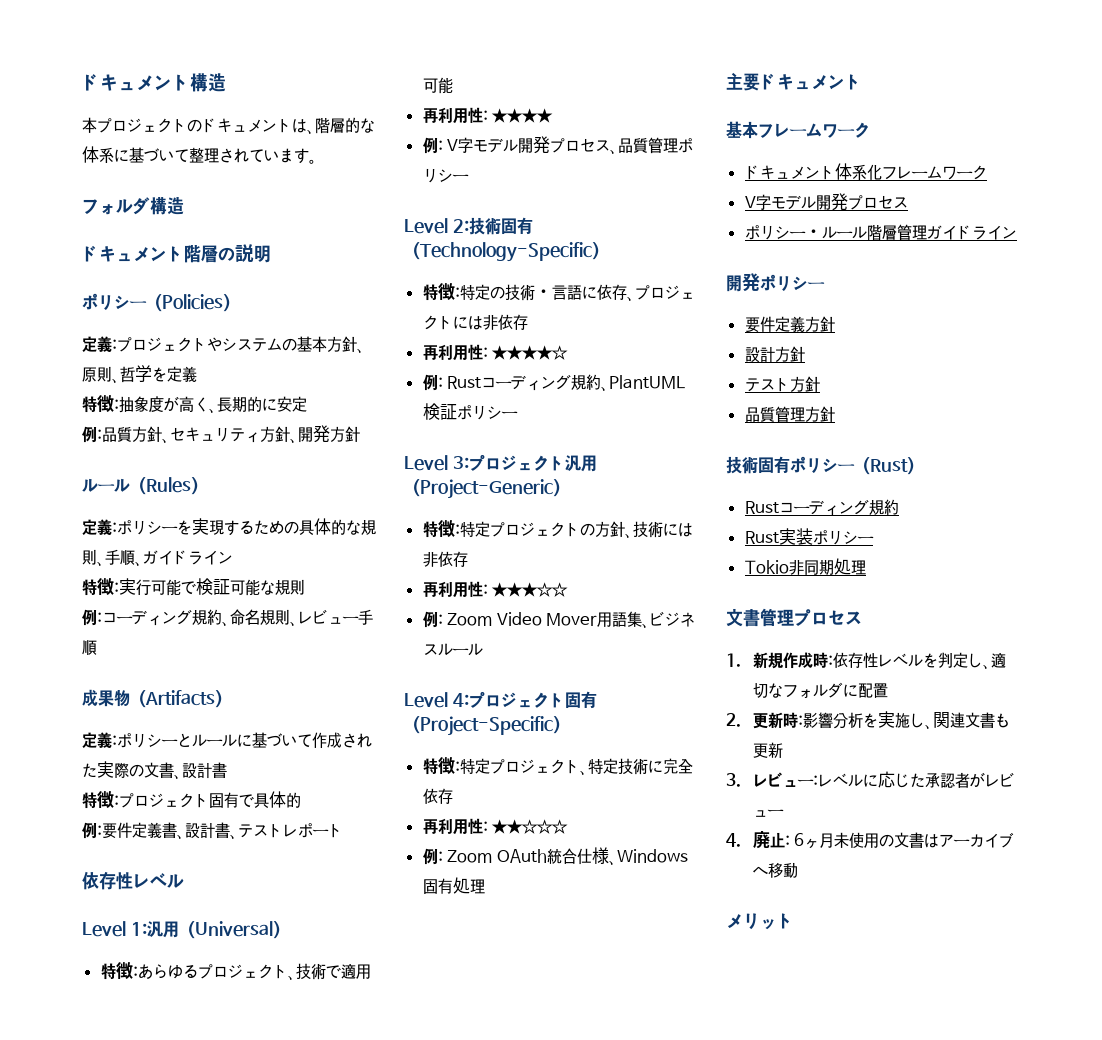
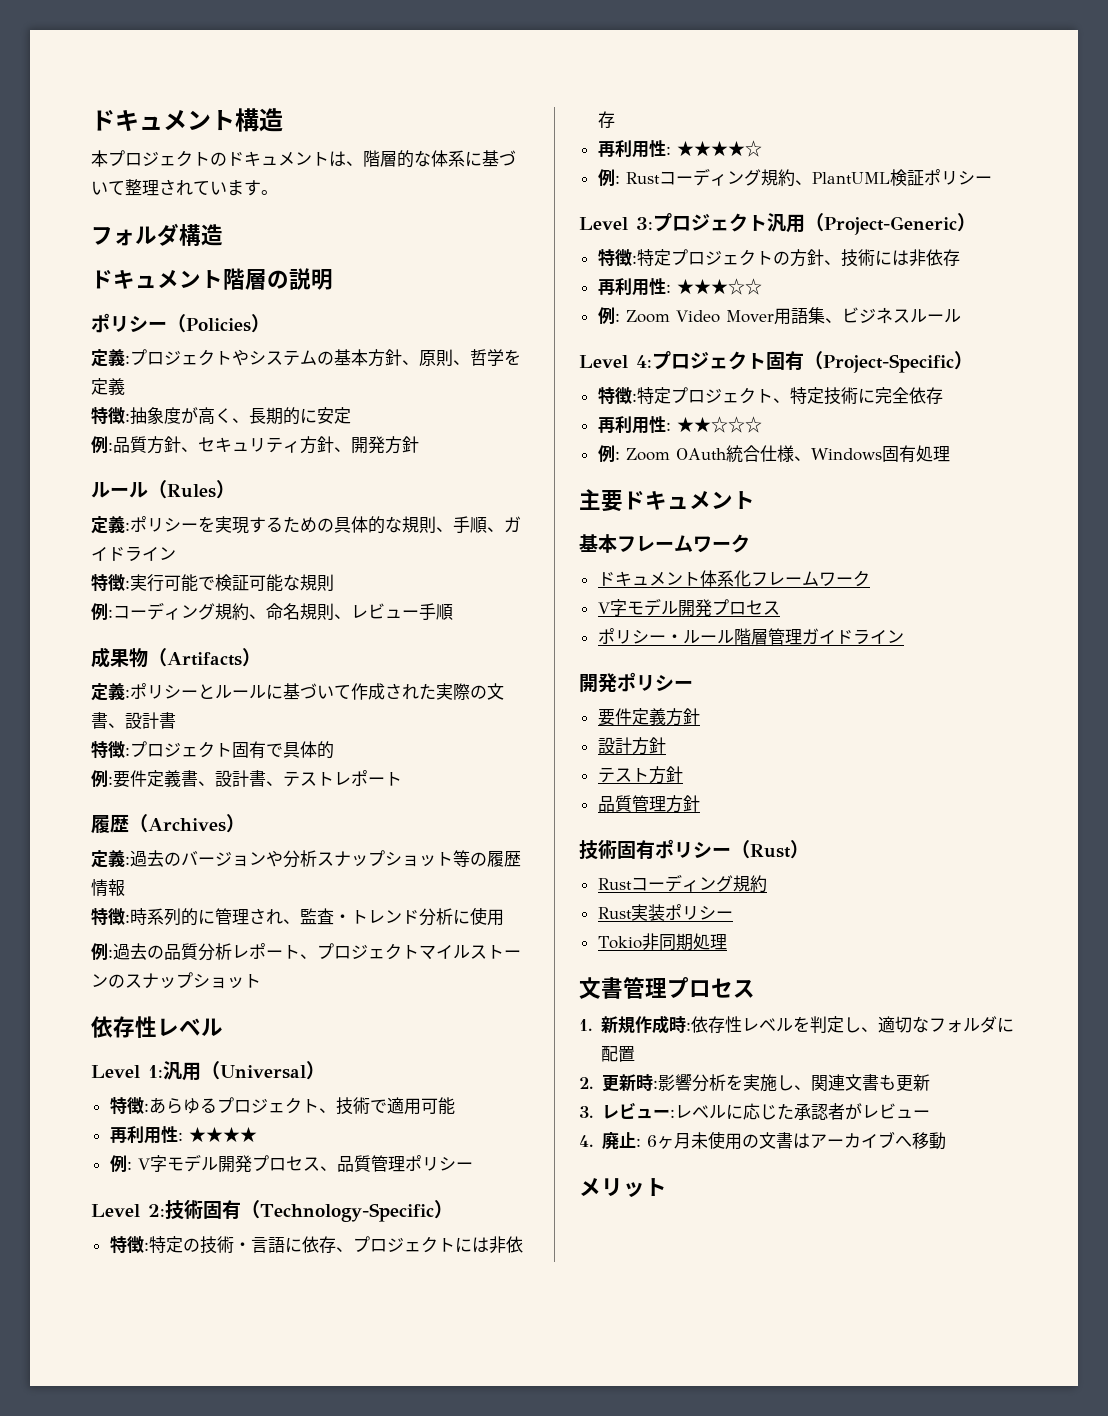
(343, 831) none -> [91,814,245,834] [91,850,521,868] [91,879,125,897] [91,907,504,926] [91,943,521,961] [91,972,261,989] // 履歴（Archives） // 定義:過去のバージョンや分析スナップショット等の履歴情報 // 特徴:時系列的に管理され、監査・トレンド分析に使用 // 例:過去の品質分析レポート、プロジェクトマイルストーンのスナップショット

